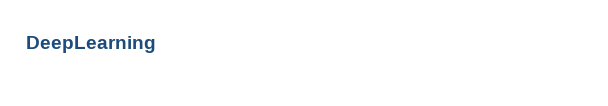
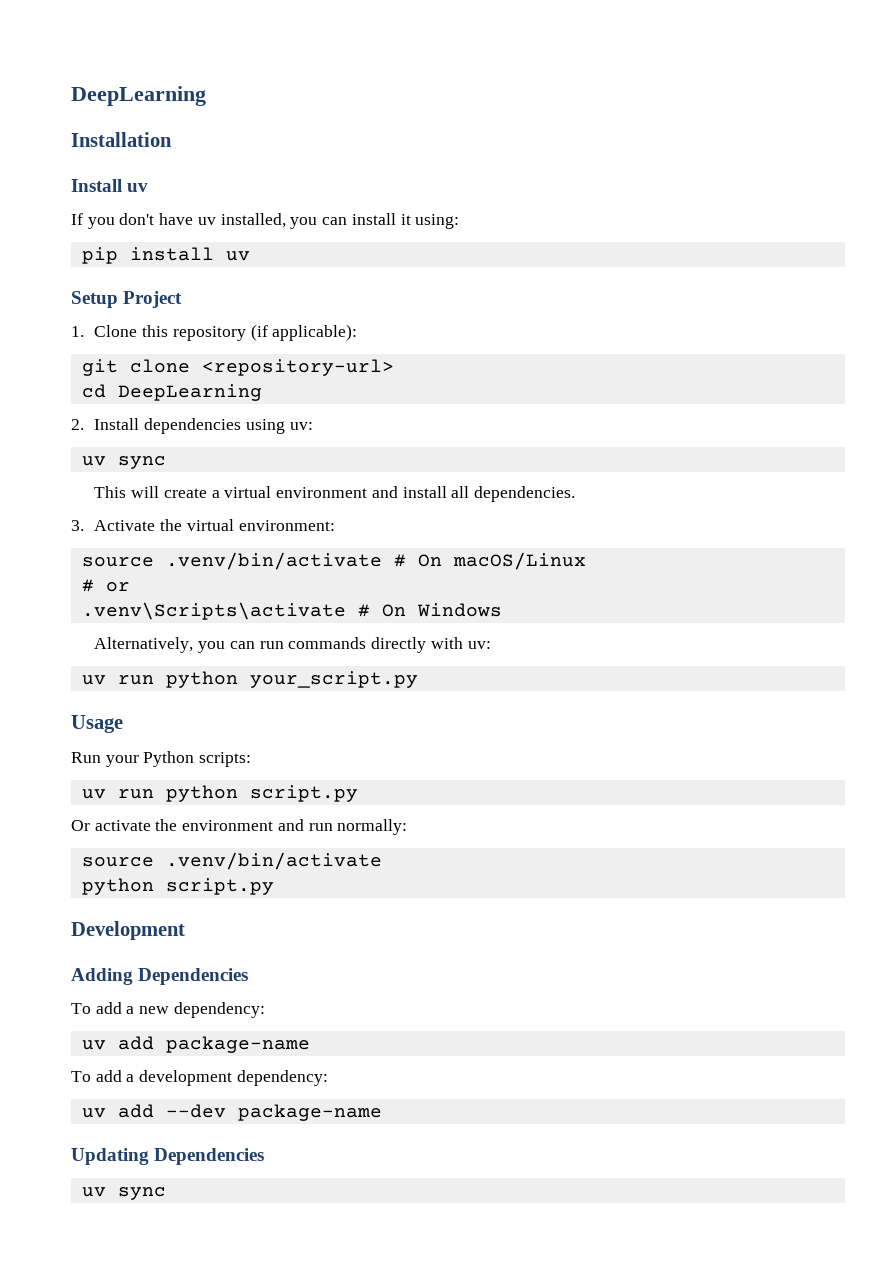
[26,36,156,53] DeepLearning -> [71,86,206,106] [71,132,172,147] [71,179,149,192] [71,213,460,229] [81,247,250,264] [71,291,183,308] [71,324,358,341] [81,359,394,376] [81,384,262,401] [71,418,313,434] [81,456,166,469] [94,486,575,502] [71,519,335,531] [81,552,586,570] [81,579,130,592] [81,602,502,620] [94,637,491,653] [81,671,418,688] [71,715,123,733] [71,751,252,767] [81,785,358,802] [71,819,408,835] [81,852,382,870] [81,878,274,895] [71,921,185,940] [71,968,249,985] [71,1002,265,1018] [81,1036,310,1053] [71,1070,328,1086] [81,1104,382,1121] [71,1148,265,1165] [81,1187,166,1200] DeepLearning // Installation // Install uv // If you don't have uv installed, you can install it using: // pip install uv // Setup Project // 1. Clone this repository (if applicable): // git clone <repository-url> // cd DeepLearning // 2. Install dependencies using uv: // uv sync // This will create a virtual environment and install all dependencies. // 3. Activate the virtual environment: // source .venv/bin/activate # On macOS/Linux // # or // .venv\Scripts\activate # On Windows // Alternatively, you can run commands directly with uv: // uv run python your_script.py // Usage // Run your Python scripts: // uv run python script.py // Or activate the environment and run normally: // source .venv/bin/activate // python script.py // Development // Adding Dependencies // To add a new dependency: // uv add package-name // To add a development dependency: // uv add --dev package-name // Updating Dependencies // uv sync

